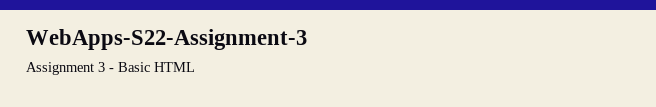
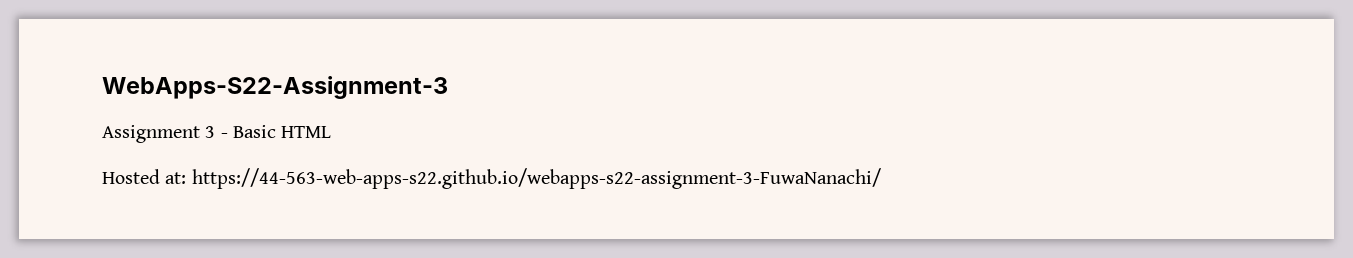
(195, 67) none -> [102,168,881,189] // Hosted at: https://44-563-web-apps-s22.github.io/webapps-s22-assignment-3-FuwaNanachi/

